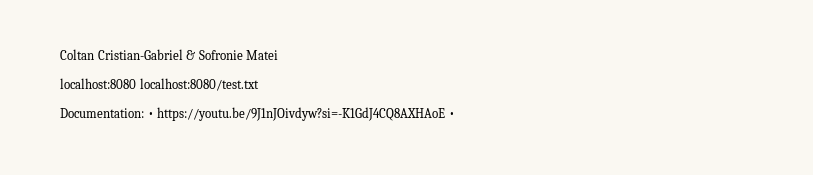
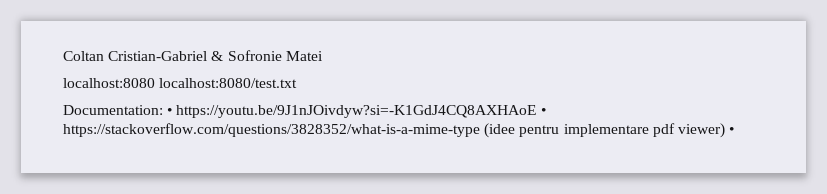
(455, 115) none -> [63,123,735,138] https://stackoverflow.com/questions/3828352/what-is-a-mime-type (idee pentru implementare pdf viewer) •

